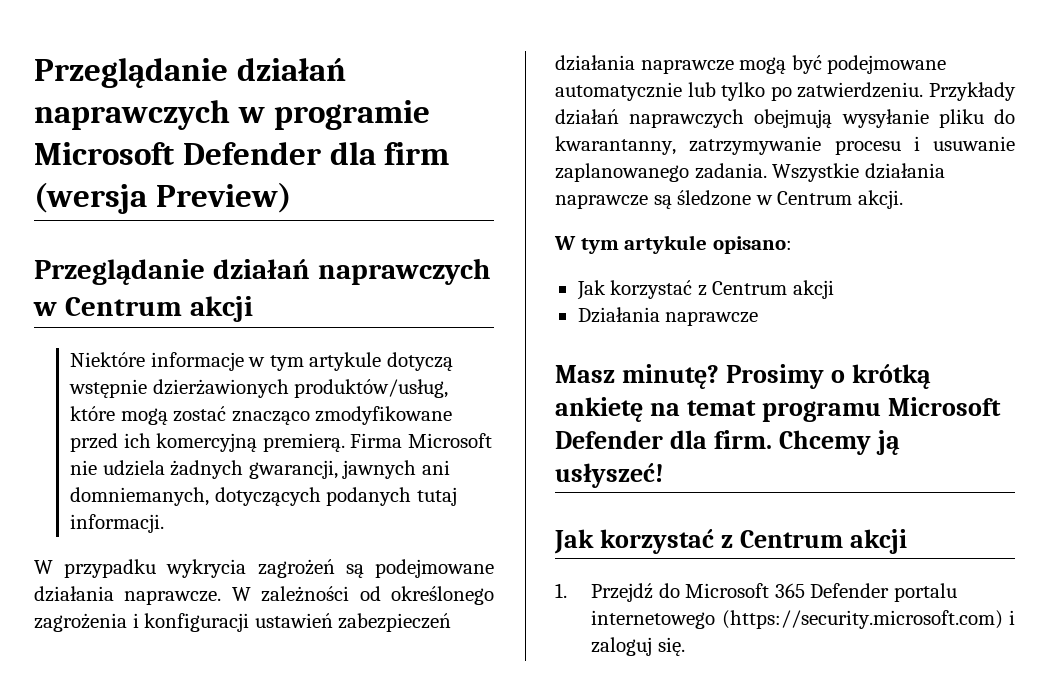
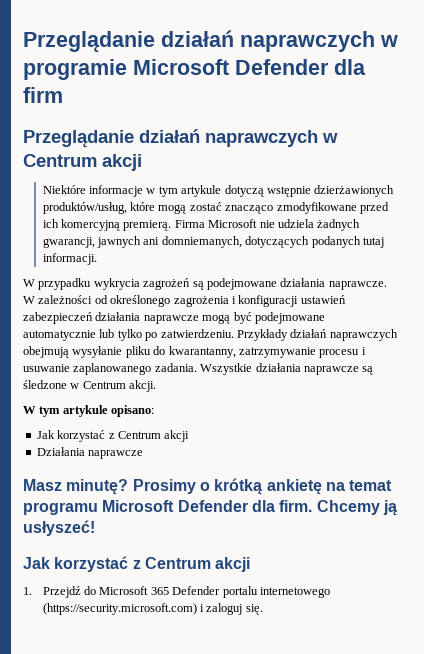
[34,182,291,214] (wersja Preview) -> (63, 95) none

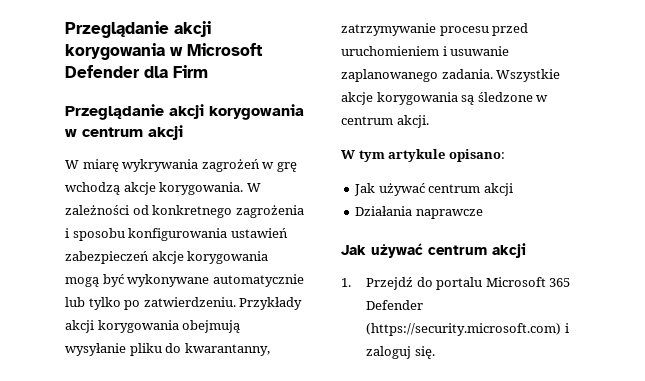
[23,30,398,52] [23,59,366,80] [23,87,63,103] [23,129,338,148] [23,154,142,171] [42,185,395,197] [42,202,389,214] [42,219,361,231] [42,236,384,248] [42,253,97,265] [23,278,387,290] Przeglądanie działań naprawczych w programie Microsoft Defender dla firm // Przeglądanie działań naprawczych w Centrum akcji // Niektóre informacje w tym artykule dotyczą wstępnie dzierżawionych produktów/usług, które mogą zostać znacząco zmodyfikowane przed ich komercyjną premierą. Firma Microsoft nie udziela żadnych gwarancji, jawnych ani domniemanych, dotyczących podanych tutaj informacji. // W przypadku wykrycia zagrożeń są podejmowane działania naprawcze. -> [65,21,211,38] [65,43,263,60] [65,65,208,78] [65,104,304,120] [65,125,183,140] [65,159,297,172] [65,182,244,195] Przeglądanie akcji korygowania w Microsoft Defender dla Firm // Przeglądanie akcji korygowania w centrum akcji // W miarę wykrywania zagrożeń w grę wchodzą akcje korygowania.
[110,295,171,307] określonego -> [152,205,233,218] konkretnego
[238,295,346,307] [23,312,199,324] konfiguracji ustawień zabezpieczeń działania naprawcze -> [72,228,288,241] [65,251,269,264] sposobu konfigurowania ustawień zabezpieczeń akcje korygowania
[254,312,325,324] podejmowane -> [127,274,210,287] wykonywane
[290,329,398,341] działań naprawczych -> [65,320,179,333] akcji korygowania
(360, 353) none -> [492,23,529,36] [341,46,439,56] przed uruchomieniem
[255,363,359,375] działania naprawcze -> [341,92,458,105] akcje korygowania
[82,381,126,389] Centrum -> [341,116,393,125] centrum
[57,430,161,442] korzystać z Centrum -> [378,183,481,196] używać centrum
[23,478,393,495] [23,500,397,516] [23,520,95,536] [23,556,211,572] Masz minutę? Prosimy o krótką ankietę na temat programu Microsoft Defender dla firm. Chcemy ją usłyszeć! // Jak korzystać z Centrum -> [341,243,487,258] Jak używać centrum
(97, 590) none -> [436,277,483,290] portalu
[222,586,330,598] portalu internetowego -> (424, 305) none

